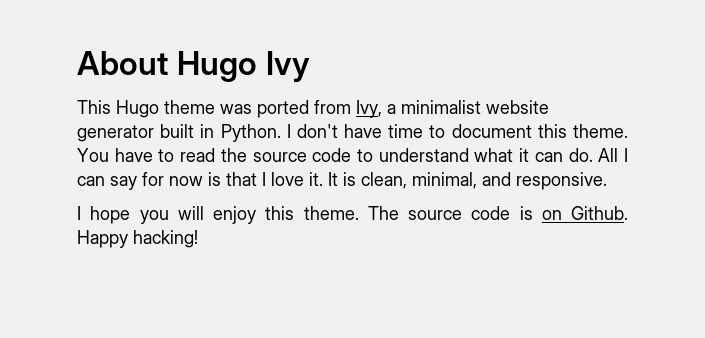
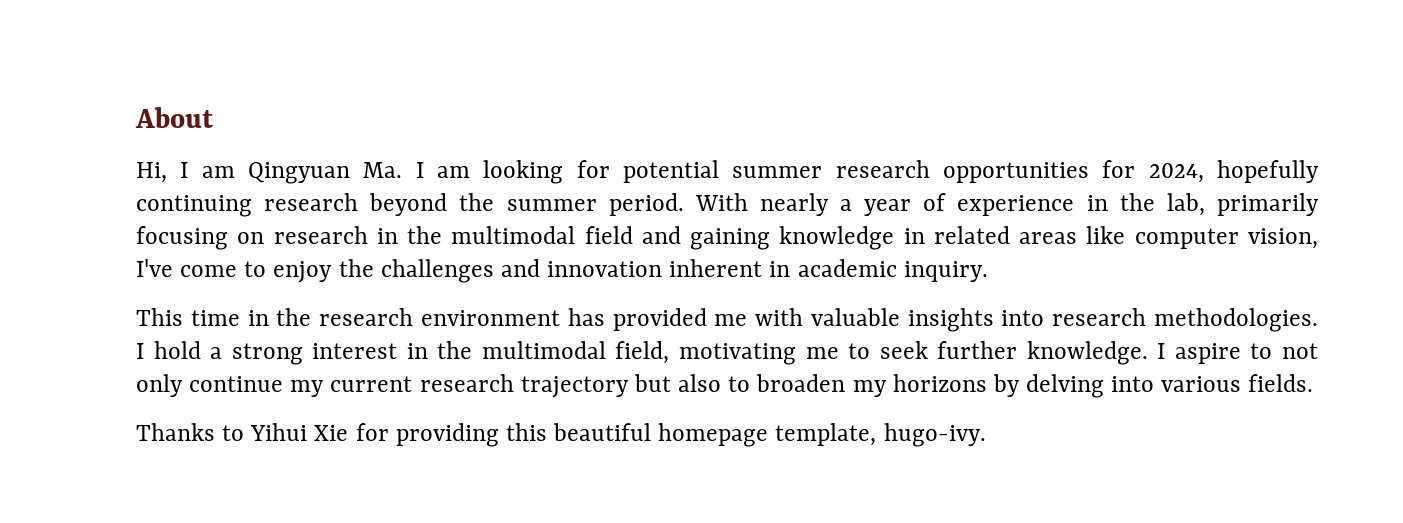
[176,51,310,82] [77,100,549,118] [77,124,628,142] [77,148,628,162] [77,172,607,190] [77,206,628,224] [77,230,198,248] Hugo Ivy // This Hugo theme was ported from Ivy, a minimalist website generator built in Python. I don't have time to document this theme. You have to read the source code to understand what it can do. All I can say for now is that I love it. It is clean, minimal, and responsive. // I hope you will enjoy this theme. The source code is on Github. Happy hacking! -> [136,160,1320,184] [136,193,1319,217] [136,226,1318,250] [136,259,988,283] [136,308,1319,332] [136,341,1318,365] [136,374,1314,398] [136,423,986,447] // Hi, I am Qingyuan Ma. I am looking for potential summer research opportunities for 2024, hopefully continuing research beyond the summer period. With nearly a year of experience in the lab, primarily focusing on research in the multimodal field and gaining knowledge in related areas like computer vision, I've come to enjoy the challenges and innovation inherent in academic inquiry. // This time in the research environment has provided me with valuable insights into research methodologies. I hold a strong interest in the multimodal field, motivating me to seek further knowledge. I aspire to not only continue my current research trajectory but also to broaden my horizons by delving into various fields. // Thanks to Yihui Xie for providing this beautiful homepage template, hugo-ivy.

